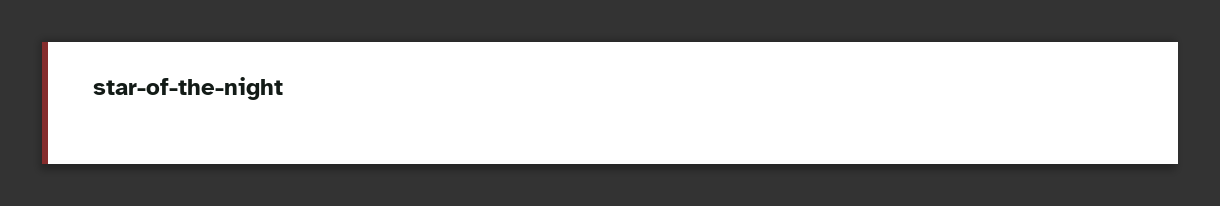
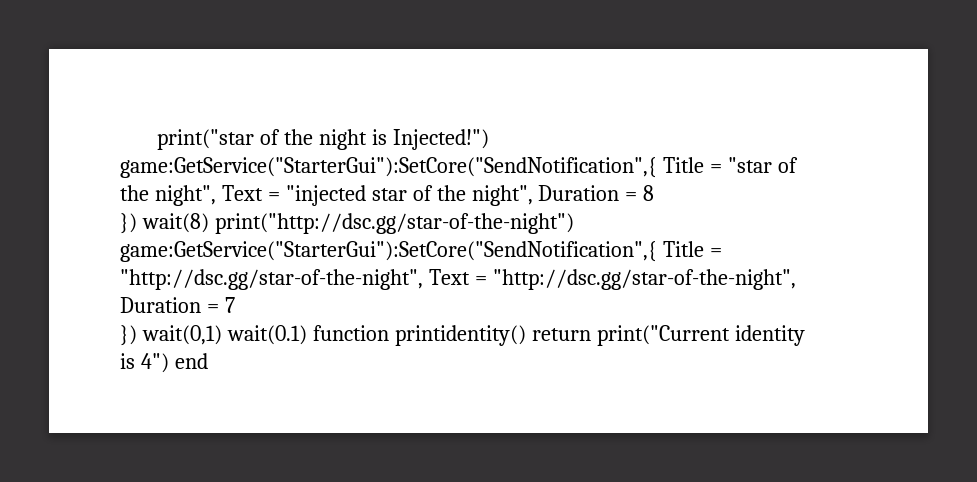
[93,77,283,100] star-of-the-night -> [157,129,489,150] [120,157,798,178] [120,185,655,206] [120,213,574,234] [120,241,722,262] [120,269,796,290] [120,297,235,313] [120,325,805,346] [120,353,208,373] print("star of the night is Injected!") game:GetService("StarterGui"):SetCore("SendNotification",{ Title = "star of the night", Text = "injected star of the night", Duration = 8 // }) wait(8) print("http://dsc.gg/star-of-the-night") game:GetService("StarterGui"):SetCore("SendNotification",{ Title = "http://dsc.gg/star-of-the-night", Text = "http://dsc.gg/star-of-the-night", Duration = 7 // }) wait(0,1) wait(0.1) function printidentity() return print("Current identity is 4") end

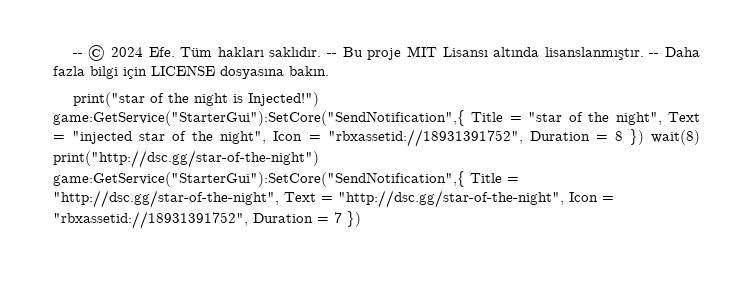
(157, 139) none -> [72,45,701,61] [53,65,329,79] -- © 2024 Efe. Tüm hakları saklıdır. -- Bu proje MIT Lisansı altında lisanslanmıştır. -- Daha fazla bilgi için LICENSE dosyasına bakın. //
(533, 195) none -> [273,129,523,147] Icon = "rbxassetid://18931391752",
(655, 193) // -> (623, 136) none
(796, 279) none -> [569,192,614,202] [53,211,248,229] Icon = "rbxassetid://18931391752",
[120,325,805,346] [120,353,208,373] // }) wait(0,1) wait(0.1) function printidentity() return print("Current identity is 4") end -> [347,211,361,227] })

